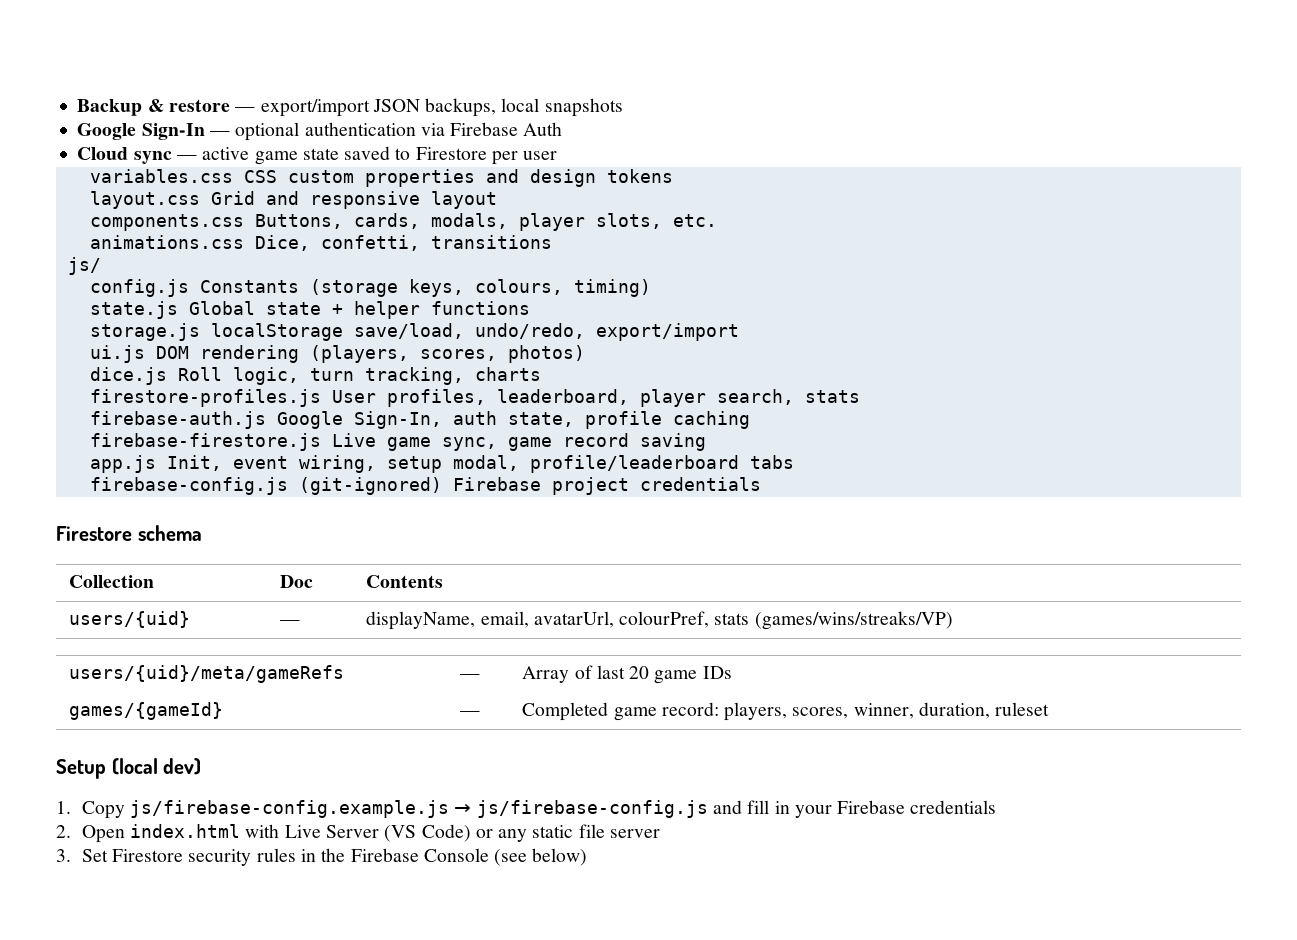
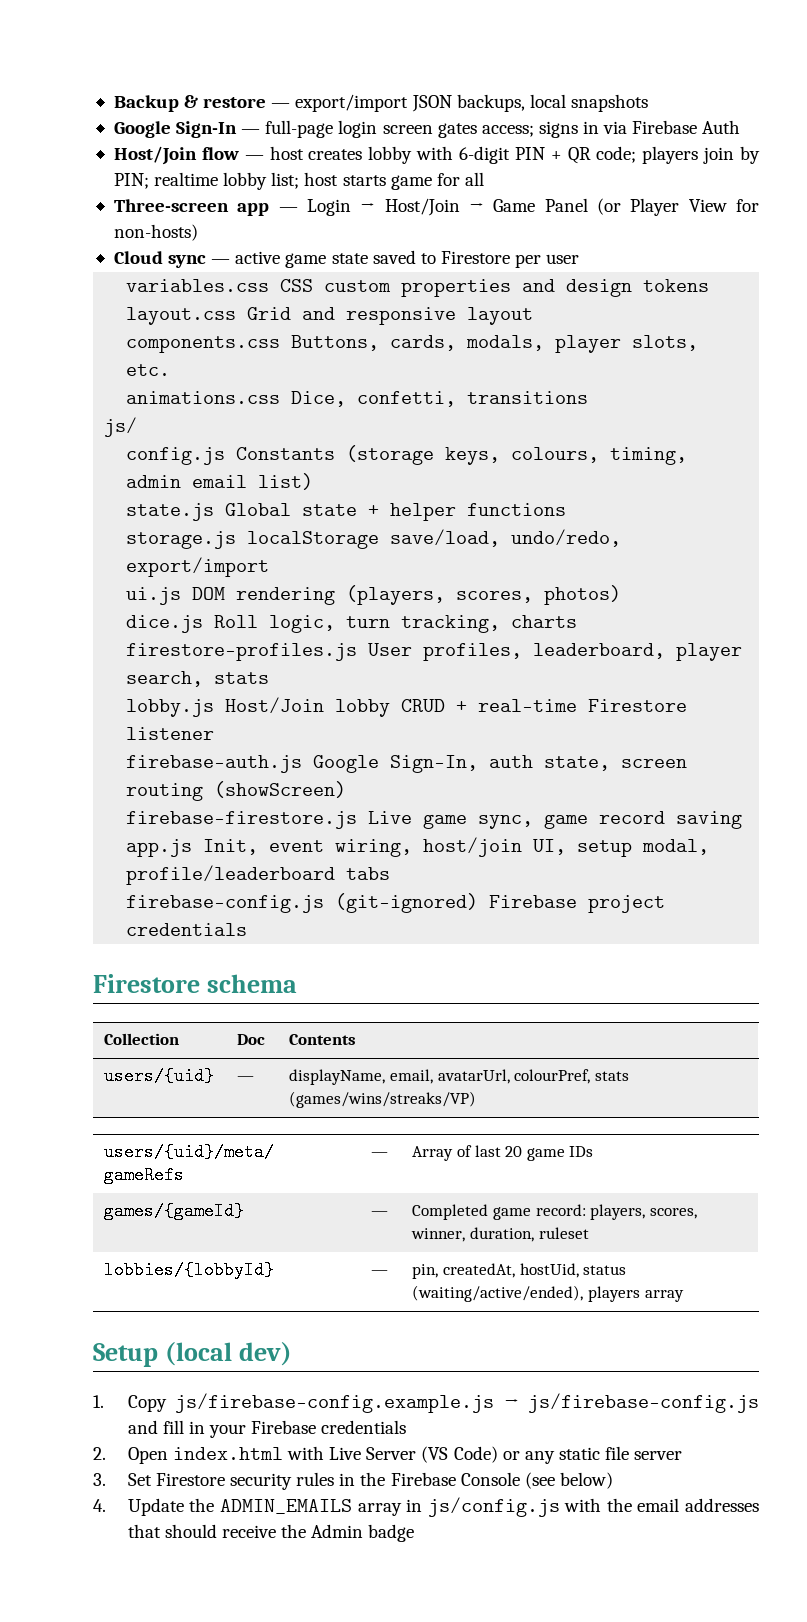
[235,122,563,141] optional authentication via Firebase Auth -> [265,120,741,138] [113,146,760,165] [113,172,484,190] [113,198,759,216] [113,224,198,241] full-page login screen gates access; signs in via Firebase Auth // Host/Join flow — host creates lobby with 6-digit PIN + QR code; players join by PIN; realtime lobby list; host starts game for all // Three-screen app — Login → Host/Join → Game Panel (or Player View for non-hosts)
[573,279,651,297] timing) -> [610,447,688,465] [126,473,314,490] timing, admin email list)
(860, 396) none -> [126,697,688,717] [126,727,215,740] // lobby.js Host/Join lobby CRUD + real-time Firestore listener
[584,411,750,429] profile caching -> [621,759,688,768] [126,781,347,801] screen routing (showScreen)
(376, 464) none -> [423,837,567,857] host/join UI,
(1050, 709) none -> [104,1261,275,1279] [371,1270,389,1275] [412,1263,627,1279] [412,1285,684,1302] // lobbies/{lobbyId} | — | pin, createdAt, hostUid, status (waiting/active/ended), players array
(588, 857) none -> [93,1497,760,1517] [127,1524,415,1542] // 4. Update the ADMIN_EMAILS array in js/config.js with the email addresses that should receive the Admin badge

